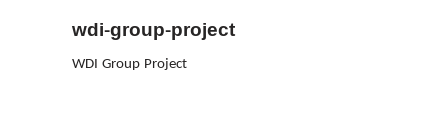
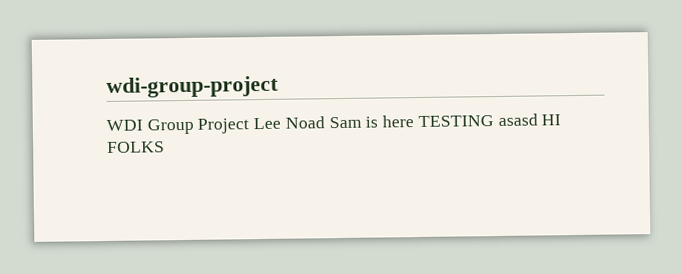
(187, 64) none -> [253,113,562,130] [107,141,165,153] Lee Noad Sam is here TESTING asasd HI FOLKS

